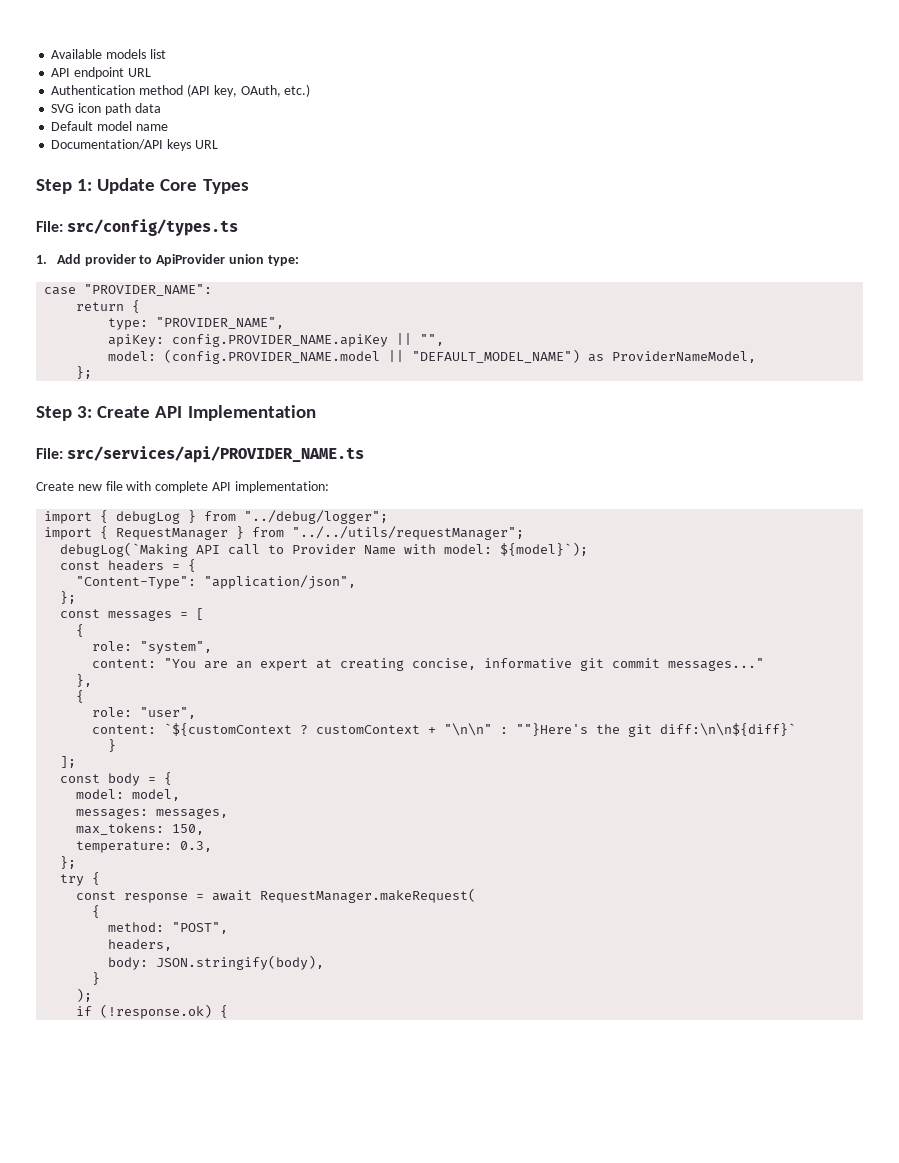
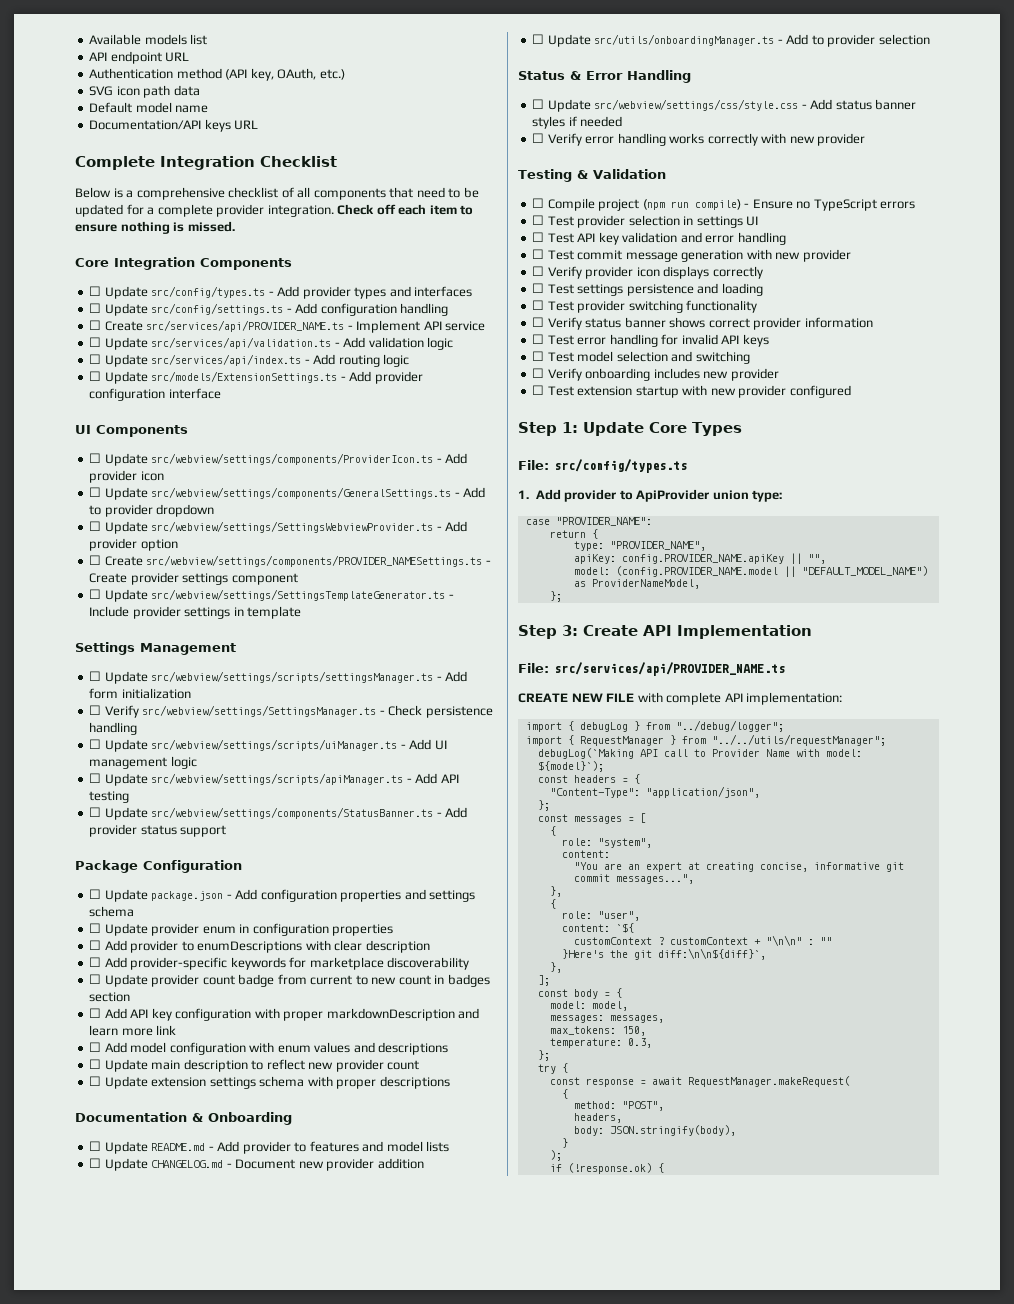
(218, 144) none -> [75,156,337,170] [75,187,479,200] [75,204,474,217] [75,221,235,234] [75,257,292,270] [89,286,473,299] [89,303,449,316] [89,320,486,333] [89,337,454,350] [89,354,410,367] [89,371,423,384] [89,388,221,401] [75,425,188,437] [89,453,468,466] [89,470,164,483] [89,487,486,500] [89,504,215,517] [89,521,468,534] [89,538,178,551] [89,555,491,567] [89,572,298,585] [89,589,454,602] [89,606,302,619] [75,642,236,655] [89,671,468,684] [89,688,191,699] [89,705,493,718] [89,722,138,735] [89,739,447,752] [89,756,197,769] [89,773,459,786] [89,791,130,803] [89,807,468,820] [89,824,227,837] [75,860,242,873] [89,889,476,902] [89,906,135,917] [89,923,394,936] [89,940,430,953] [89,957,470,970] [89,974,490,987] [89,992,131,1002] [89,1008,480,1021] [89,1025,177,1036] [89,1042,449,1055] [89,1059,420,1072] [89,1076,450,1089] [75,1112,292,1125] [89,1141,450,1154] [89,1158,424,1171] [532,34,930,47] [518,70,691,83] [532,99,917,112] [532,116,623,129] [532,133,866,146] [518,169,666,182] [532,198,916,211] [532,215,759,228] [532,232,786,245] [532,249,851,262] [532,266,763,279] [532,283,763,296] [532,300,758,313] [532,317,873,330] [532,334,769,347] [532,351,750,364] [532,368,779,381] [532,385,851,398] // Complete Integration Checklist // Below is a comprehensive checklist of all components that need to be updated for a complete provider integration. Check off each item to ensure nothing is missed. // Core Integration Components // ☐ Update src/config/types.ts - Add provider types and interfaces // ☐ Update src/config/settings.ts - Add configuration handling // ☐ Create src/services/api/PROVIDER_NAME.ts - Implement API service // ☐ Update src/services/api/validation.ts - Add validation logic // ☐ Update src/services/api/index.ts - Add routing logic // ☐ Update src/models/ExtensionSettings.ts - Add provider configuration interface // UI Components // ☐ Update src/webview/settings/components/ProviderIcon.ts - Add provider icon // ☐ Update src/webview/settings/components/GeneralSettings.ts - Add to provider dropdown // ☐ Update src/webview/settings/SettingsWebviewProvider.ts - Add provider option // ☐ Create src/webview/settings/components/PROVIDER_NAMESettings.ts - Create provider settings component // ☐ Update src/webview/settings/SettingsTemplateGenerator.ts - Include provider settings in template // Settings Management // ☐ Update src/webview/settings/scripts/settingsManager.ts - Add form initialization // ☐ Verify src/webview/settings/SettingsManager.ts - Check persistence handling // ☐ Update src/webview/settings/scripts/uiManager.ts - Add UI management logic // ☐ Update src/webview/settings/scripts/apiManager.ts - Add API testing // ☐ Update src/webview/settings/components/StatusBanner.ts - Add provider status support // Package Configuration // ☐ Update package.json - Add configuration properties and settings schema // ☐ Update provider enum in configuration properties // ☐ Add provider to enumDescriptions with clear description // ☐ Add provider-specific keywords for marketplace discoverability // ☐ Update provider count badge from current to new count in badges section // ☐ Add API key configuration with proper markdownDescription and learn more link // ☐ Add model configuration with enum values and descriptions // ☐ Update main description to reflect new provider count // ☐ Update extension settings schema with proper descriptions // Documentation & Onboarding // ☐ Update README.md - Add provider to features and model lists // ☐ Update CHANGELOG.md - Document new provider addition // ☐ Update src/utils/onboardingManager.ts - Add to provider selection // Status & Error Handling // ☐ Update src/webview/settings/css/style.css - Add status banner styles if needed // ☐ Verify error handling works correctly with new provider // Testing & Validation // ☐ Compile project (npm run compile) - Ensure no TypeScript errors // ☐ Test provider selection in settings UI // ☐ Test API key validation and error handling // ☐ Test commit message generation with new provider // ☐ Verify provider icon displays correctly // ☐ Test settings persistence and loading // ☐ Test provider switching functionality // ☐ Verify status banner shows correct provider information // ☐ Test error handling for invalid API keys // ☐ Test model selection and switching // ☐ Verify onboarding includes new provider // ☐ Test extension startup with new provider configured
[36,481,123,491] Create new file -> [518,693,635,703] CREATE NEW FILE
(157, 663) none -> (610, 854) //
[668,658,765,671] messages..." -> [615,874,694,884] messages...",
[164,723,293,736] `${customContext -> [615,923,634,933] [573,937,652,945] `${ // customContext
[516,723,797,737] [108,739,117,752] ""}Here's the git diff:\n\n${diff}` // } -> [819,937,832,945] [561,948,766,960] [549,962,562,973] "" // }Here's the git diff:\n\n${diff}`, // },

